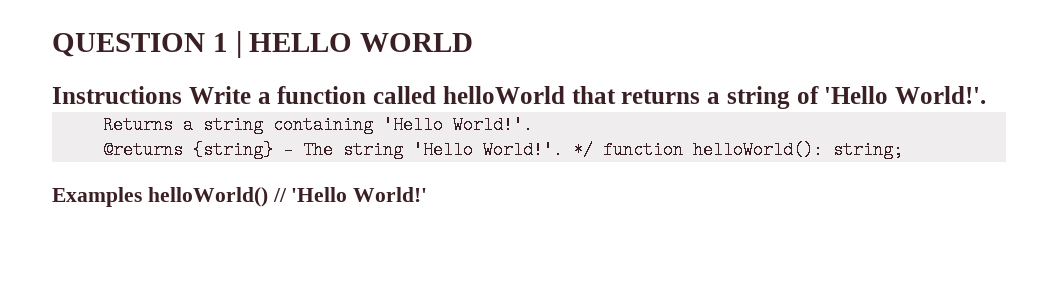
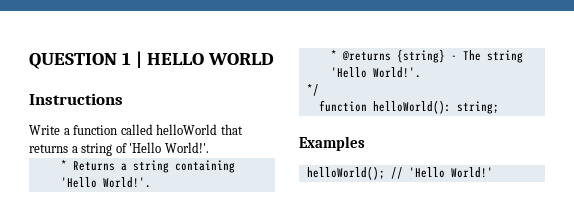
(182, 95) none -> (123, 99) //
(986, 95) none -> [60,160,67,170] *
(534, 125) none -> [330,50,337,60] *
(564, 150) none -> (421, 72) //
(594, 150) none -> (319, 90) //
[147,187,268,207] helloWorld() -> [306,166,385,180] // helloWorld();

